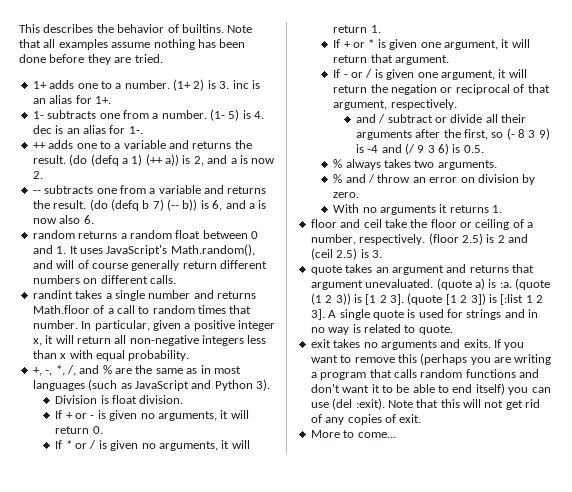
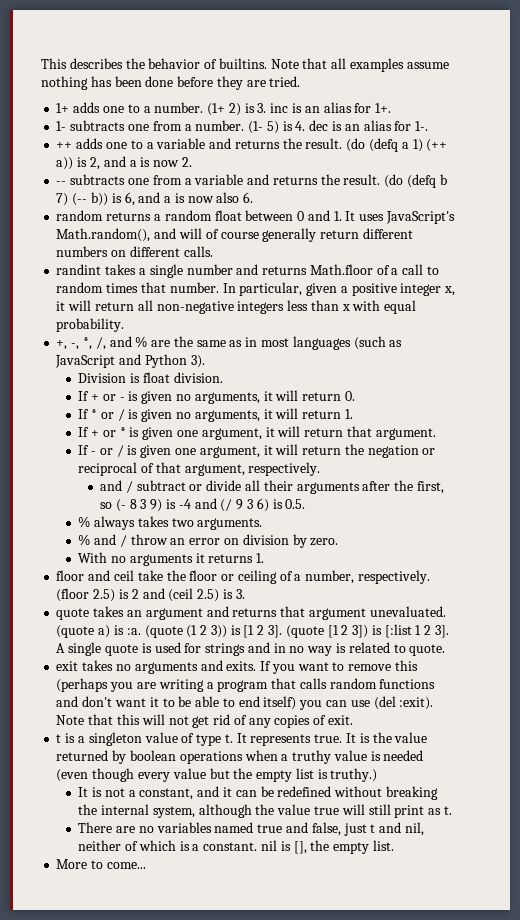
(422, 418) none -> [56,732,428,746] [56,750,424,764] [56,768,378,782] [78,786,438,800] [78,804,452,818] [78,822,424,836] [78,840,394,854] // t is a singleton value of type t. It represents true. It is the value returned by boolean operations when a truthy value is needed (even though every value but the empty list is truthy.) // It is not a constant, and it can be redefined without breaking the internal system, although the value true will still print as t. // There are no variables named true and false, just t and nil, neither of which is a constant. nil is [], the empty list.

